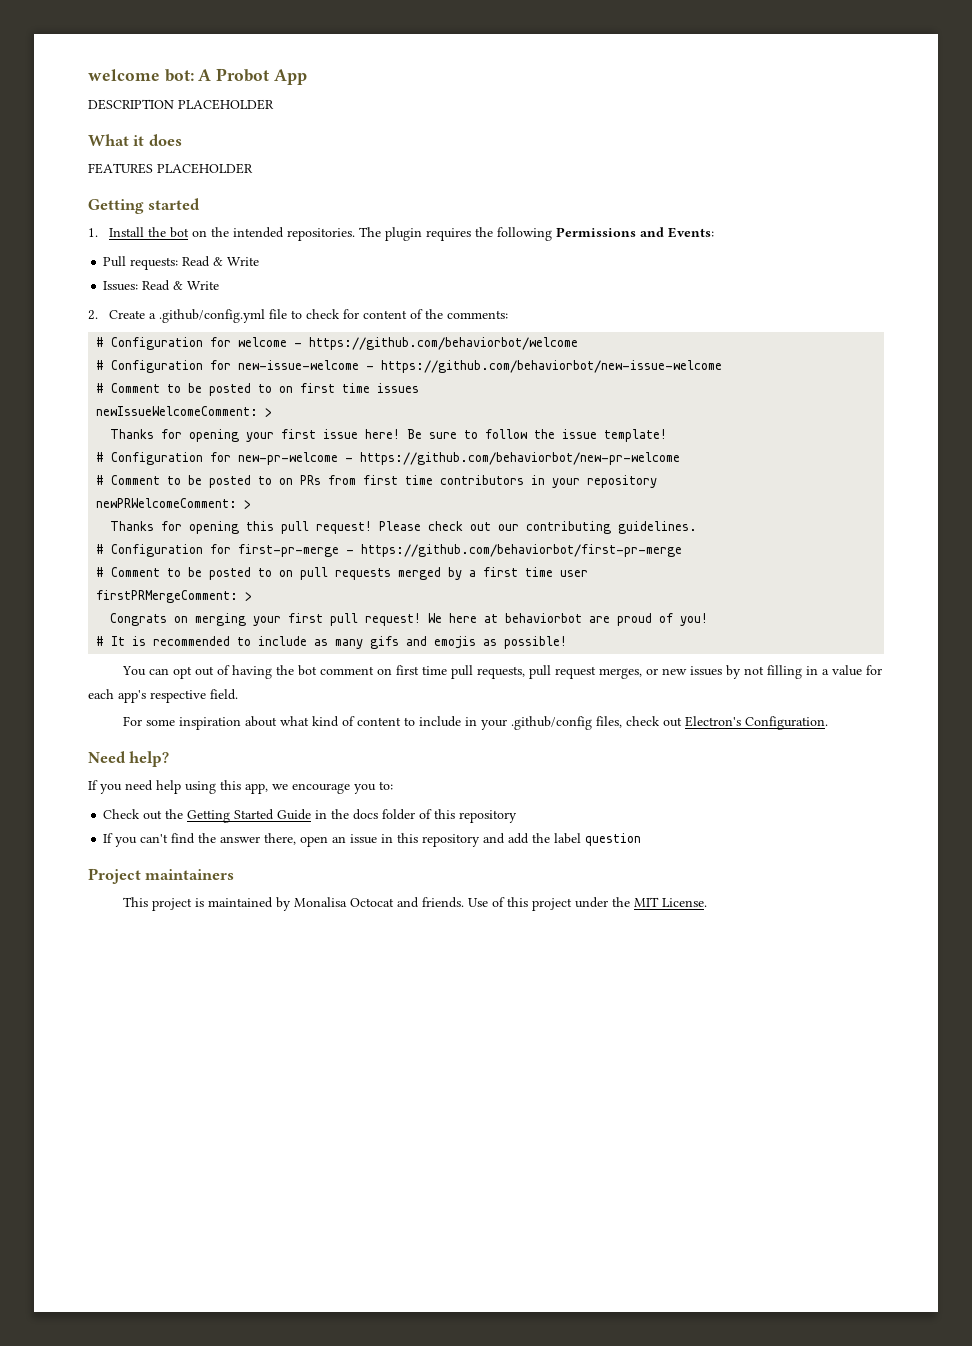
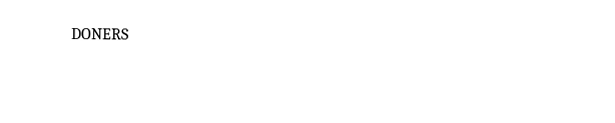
[88,68,307,85] [88,99,274,110] [88,134,182,146] [88,163,253,174] [88,198,201,214] [88,227,714,241] [103,256,260,270] [103,280,220,291] [88,309,508,323] [96,337,579,350] [96,360,723,373] [96,383,420,396] [96,406,273,417] [110,429,668,442] [96,452,681,465] [96,475,658,488] [96,498,252,509] [110,521,698,534] [96,544,683,557] [96,567,589,580] [96,590,253,603] [110,613,709,626] [96,636,568,649] [122,665,883,679] [88,689,238,703] [123,716,829,730] [88,751,170,767] [88,780,393,794] [103,809,518,823] [103,833,642,847] [88,868,235,884] [123,897,708,911] welcome bot: A Probot App // DESCRIPTION PLACEHOLDER // What it does // FEATURES PLACEHOLDER // Getting started // 1. Install the bot on the intended repositories. The plugin requires the following Permissions and Events: // Pull requests: Read & Write // Issues: Read & Write // 2. Create a .github/config.yml file to check for content of the comments: // # Configuration for welcome - https://github.com/behaviorbot/welcome // # Configuration for new-issue-welcome - https://github.com/behaviorbot/new-issue-welcome // # Comment to be posted to on first time issues // newIssueWelcomeComment: > // Thanks for opening your first issue here! Be sure to follow the issue template! // # Configuration for new-pr-welcome - https://github.com/behaviorbot/new-pr-welcome // # Comment to be posted to on PRs from first time contributors in your repository // newPRWelcomeComment: > // Thanks for opening this pull request! Please check out our contributing guidelines. // # Configuration for first-pr-merge - https://github.com/behaviorbot/first-pr-merge // # Comment to be posted to on pull requests merged by a first time user // firstPRMergeComment: > // Congrats on merging your first pull request! We here at behaviorbot are proud of you! // # It is recommended to include as many gifs and emojis as possible! // You can opt out of having the bot comment on first time pull requests, pull request merges, or new issues by not filling in a value for each app's respective field. // For some inspiration about what kind of content to include in your .github/config files, check out Electron's Configuration. // Need help? // If you need help using this app, we encourage you to: // Check out the Getting Started Guide in the docs folder of this repository // If you can't find the answer there, open an issue in this repository and add the label question // Project maintainers // This project is maintained by Monalisa Octocat and friends. Use of this project under the MIT License. -> [71,28,129,40] DONERS

